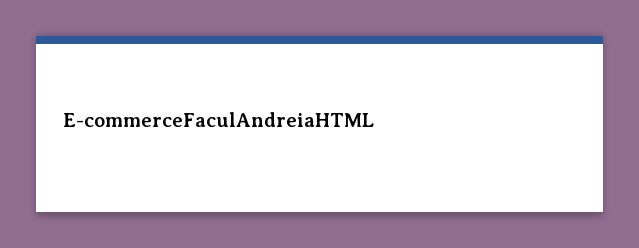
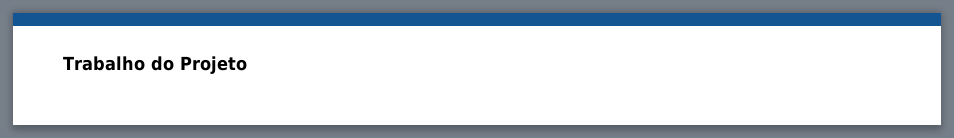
[63,112,374,127] E-commerceFaculAndreiaHTML -> [63,56,247,74] Trabalho do Projeto

